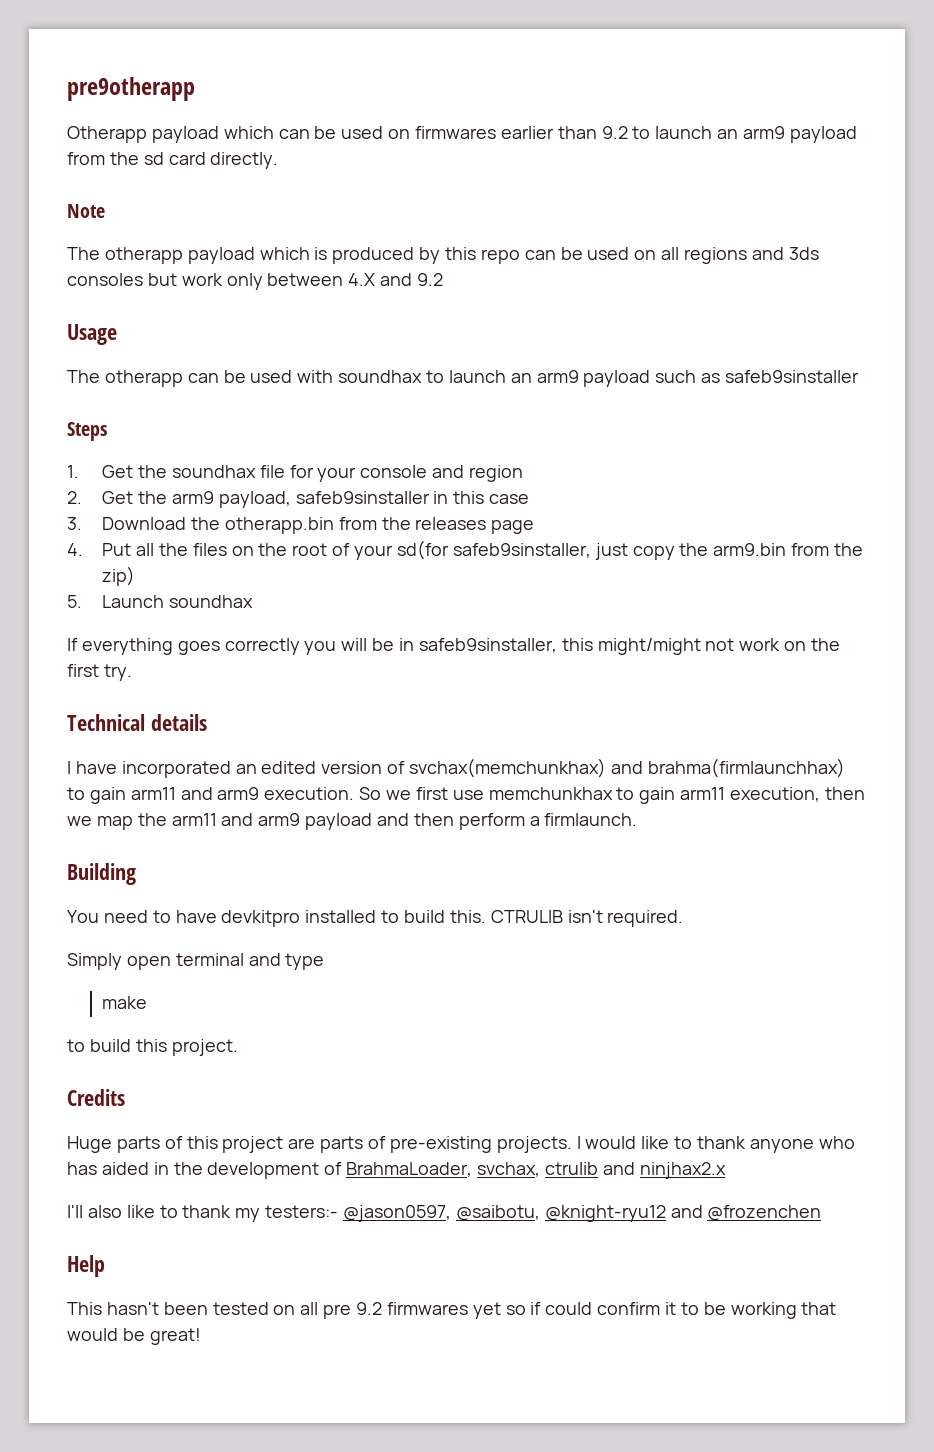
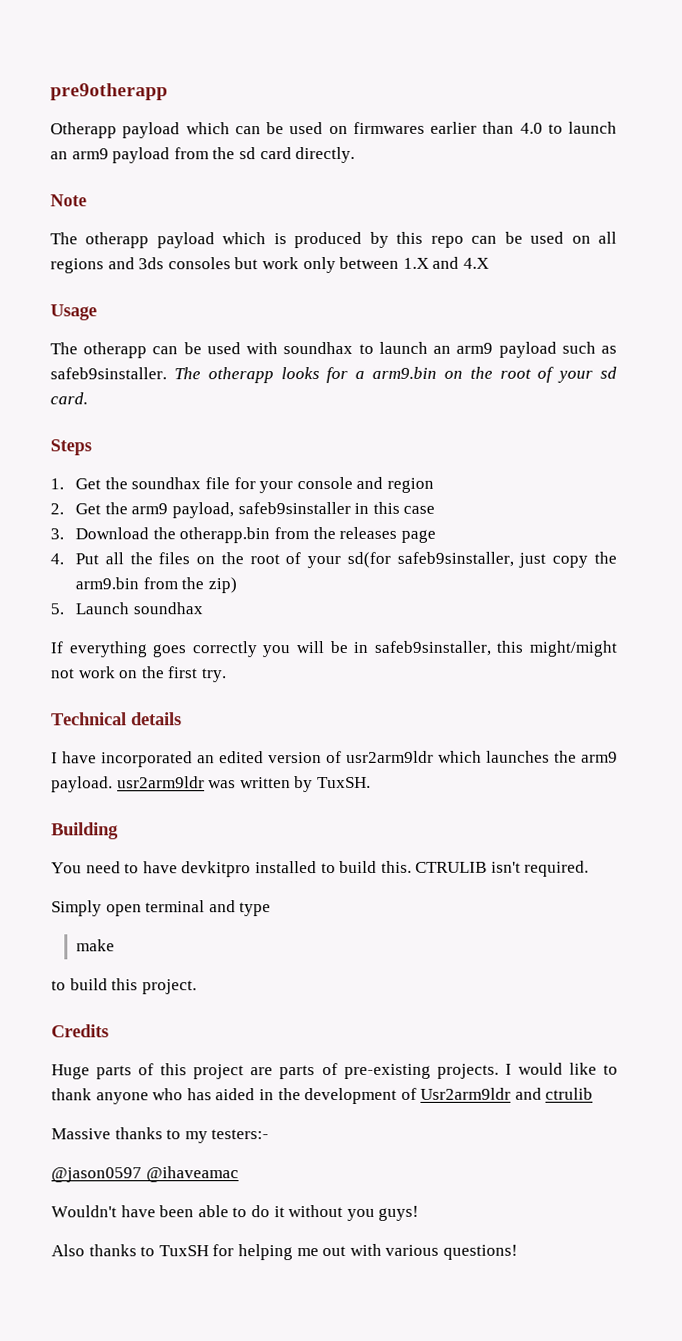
[601,126,628,139] 9.2 -> [519,122,543,134] 4.0
(344, 279) none -> [402,256,460,269] 1.X and
[380,273,444,286] and 9.2 -> (489, 263) none
[725,370,860,383] safeb9sinstaller -> [50,366,617,384] [50,392,88,405] safeb9sinstaller. The otherapp looks for a arm9.bin on the root of your sd card.
[409,758,845,778] [67,787,865,804] [67,813,638,830] svchax(memchunkhax) and brahma(firmlaunchhax) to gain arm11 and arm9 execution. So we first use memchunkhax to gain arm11 execution, then we map the arm11 and arm9 payload and then perform a firmlaunch. -> [346,750,618,763] [51,776,371,793] usr2arm9ldr which launches the arm9 payload. usr2arm9ldr was written by TuxSH.
[346,1162,541,1177] BrahmaLoader, svchax, -> [420,1087,542,1100] Usr2arm9ldr and
[602,1162,726,1179] [67,1205,822,1222] [67,1255,105,1277] [67,1302,837,1319] [67,1328,201,1345] and ninjhax2.x // I'll also like to thank my testers:- @jason0597, @saibotu, @knight-ryu12 and @frozenchen // Help // This hasn't been tested on all pre 9.2 firmwares yet so if could confirm it to be working that would be great! -> [51,1127,270,1144] [51,1166,239,1183] [51,1204,420,1221] [51,1243,518,1261] // Massive thanks to my testers:- // @jason0597 @ihaveamac // Wouldn't have been able to do it without you guys! // Also thanks to TuxSH for helping me out with various questions!

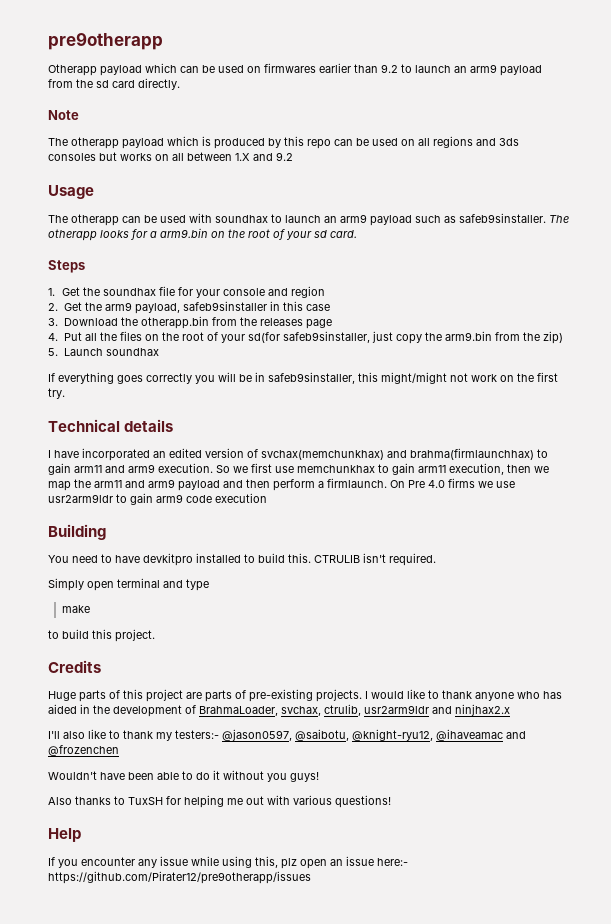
[519,122,543,134] 4.0 -> [381,64,398,73] 9.2
[261,257,336,274] work only -> [120,153,184,161] works on all
[462,257,489,269] 4.X -> [276,152,293,161] 9.2
[346,750,618,763] [51,776,371,793] usr2arm9ldr which launches the arm9 payload. usr2arm9ldr was written by TuxSH. -> [261,448,548,460] [48,463,549,475] [48,478,515,491] [48,493,267,505] svchax(memchunkhax) and brahma(firmlaunchhax) to gain arm11 and arm9 execution. So we first use memchunkhax to gain arm11 execution, then we map the arm11 and arm9 payload and then perform a firmlaunch. On Pre 4.0 firms we use usr2arm9ldr to gain arm9 code execution
[420,1087,594,1100] [51,1127,182,1140] Usr2arm9ldr and ctrulib // Massive thanks to -> [199,704,510,716] [48,729,153,739] BrahmaLoader, svchax, ctrulib, usr2arm9ldr and ninjhax2.x // I'll also like to thank
[51,1167,142,1183] // @jason0597 -> [222,729,433,741] @jason0597, @saibotu, @knight-ryu12,
(239, 1174) none -> [506,731,526,739] [48,745,119,756] and @frozenchen
(518, 1252) none -> [48,828,81,842] [48,856,408,869] [48,871,311,884] // Help // If you encounter any issue while using this, plz open an issue here:- https://github.com/Pirater12/pre9otherapp/issues

